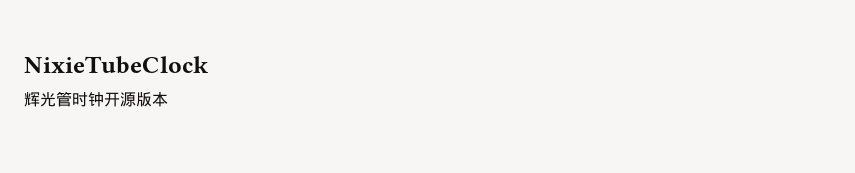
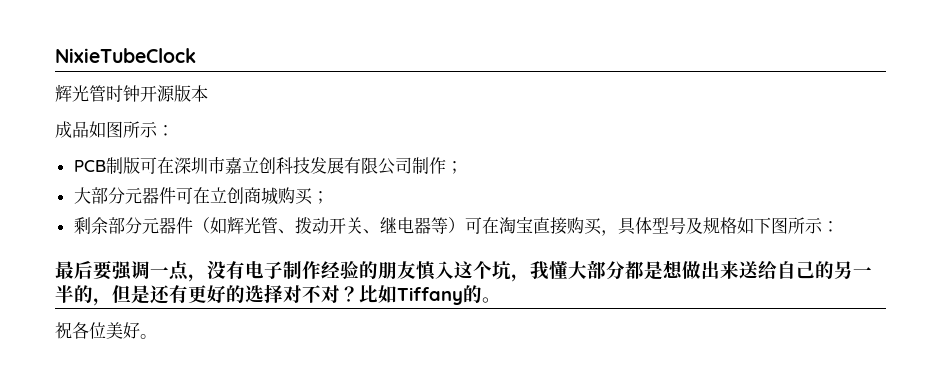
(168, 99) none -> [55,121,174,138] [73,157,463,175] [73,187,329,205] [73,216,839,236] [55,260,872,282] [55,284,501,306] [55,322,157,339] // 成品如图所示： // PCB制版可在深圳市嘉立创科技发展有限公司制作； // 大部分元器件可在立创商城购买； // 剩余部分元器件（如辉光管、拨动开关、继电器等）可在淘宝直接购买，具体型号及规格如下图所示： // 最后要强调一点，没有电子制作经验的朋友慎入这个坑，我懂大部分都是想做出来送给自己的另一半的，但是还有更好的选择对不对？比如Tiffany的。 // 祝各位美好。

